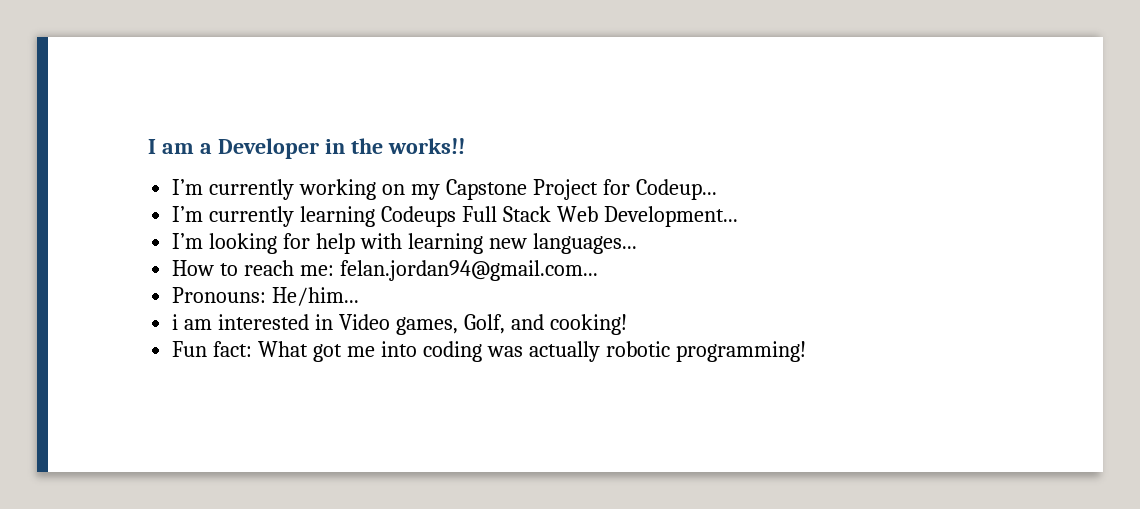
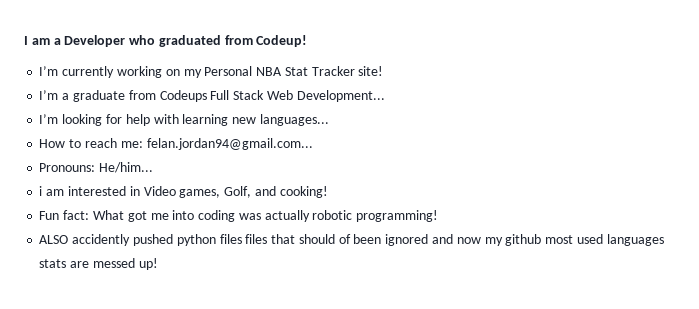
[324,138,465,154] in the works!! -> [129,35,308,47] who graduated from Codeup!
[445,179,717,200] [172,206,376,227] Capstone Project for Codeup... // I’m currently learning -> [204,66,384,76] [39,90,156,102] Personal NBA Stat Tracker site! // I’m a graduate from
(806, 351) none -> [39,234,664,246] [39,258,158,270] // ALSO accidently pushed python files files that should of been ignored and now my github most used languages stats are messed up!

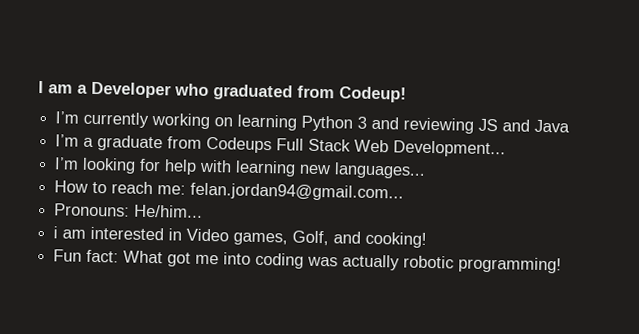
[183,66,384,78] my Personal NBA Stat Tracker site! -> [237,114,571,134] learning Python 3 and reviewing JS and Java
[39,234,664,246] [39,258,158,270] // ALSO accidently pushed python files files that should of been ignored and now my github most used languages stats are messed up! -> (563, 265) none

